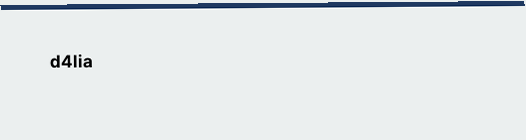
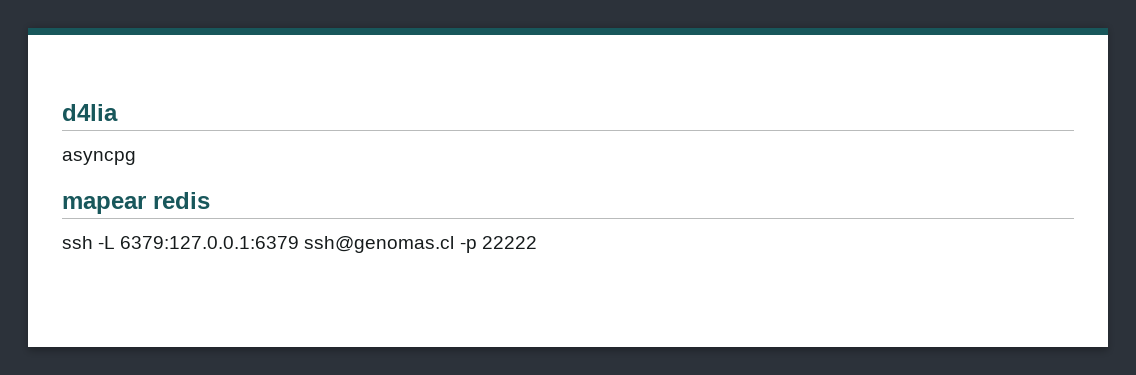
(93, 61) none -> [62,151,136,165] [62,192,210,214] [62,236,537,253] // asyncpg // mapear redis // ssh -L 6379:127.0.0.1:6379 ssh@genomas.cl -p 22222

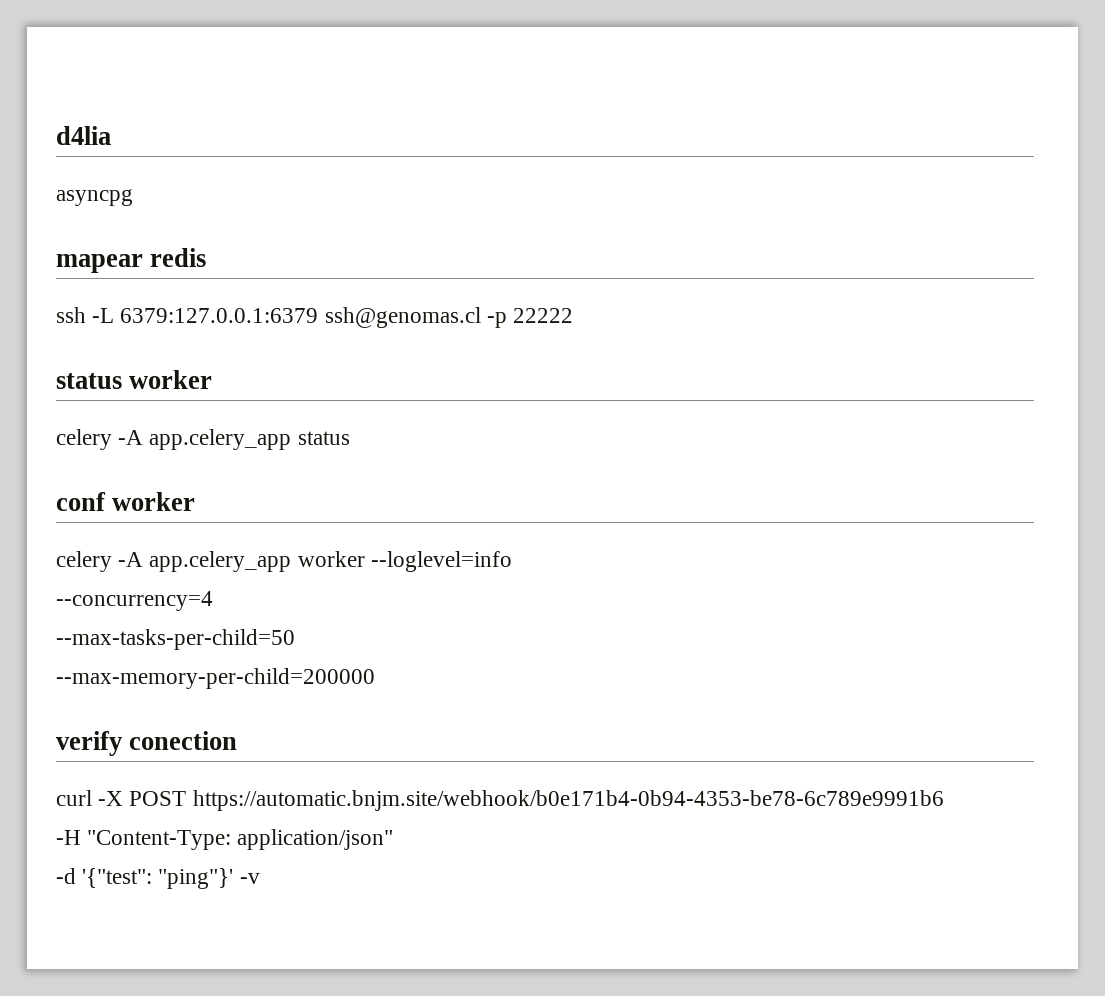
(537, 242) none -> [56,370,213,389] [56,429,350,450] [56,492,196,511] [56,551,512,572] [56,591,213,611] [56,629,295,650] [56,668,375,689] [56,731,238,756] [56,790,944,811] [56,829,394,850] [56,868,260,889] // status worker // celery -A app.celery_app status // conf worker // celery -A app.celery_app worker --loglevel=info // --concurrency=4 // --max-tasks-per-child=50 // --max-memory-per-child=200000 // verify conection // curl -X POST https://automatic.bnjm.site/webhook/b0e171b4-0b94-4353-be78-6c789e9991b6 // -H "Content-Type: application/json" // -d '{"test": "ping"}' -v

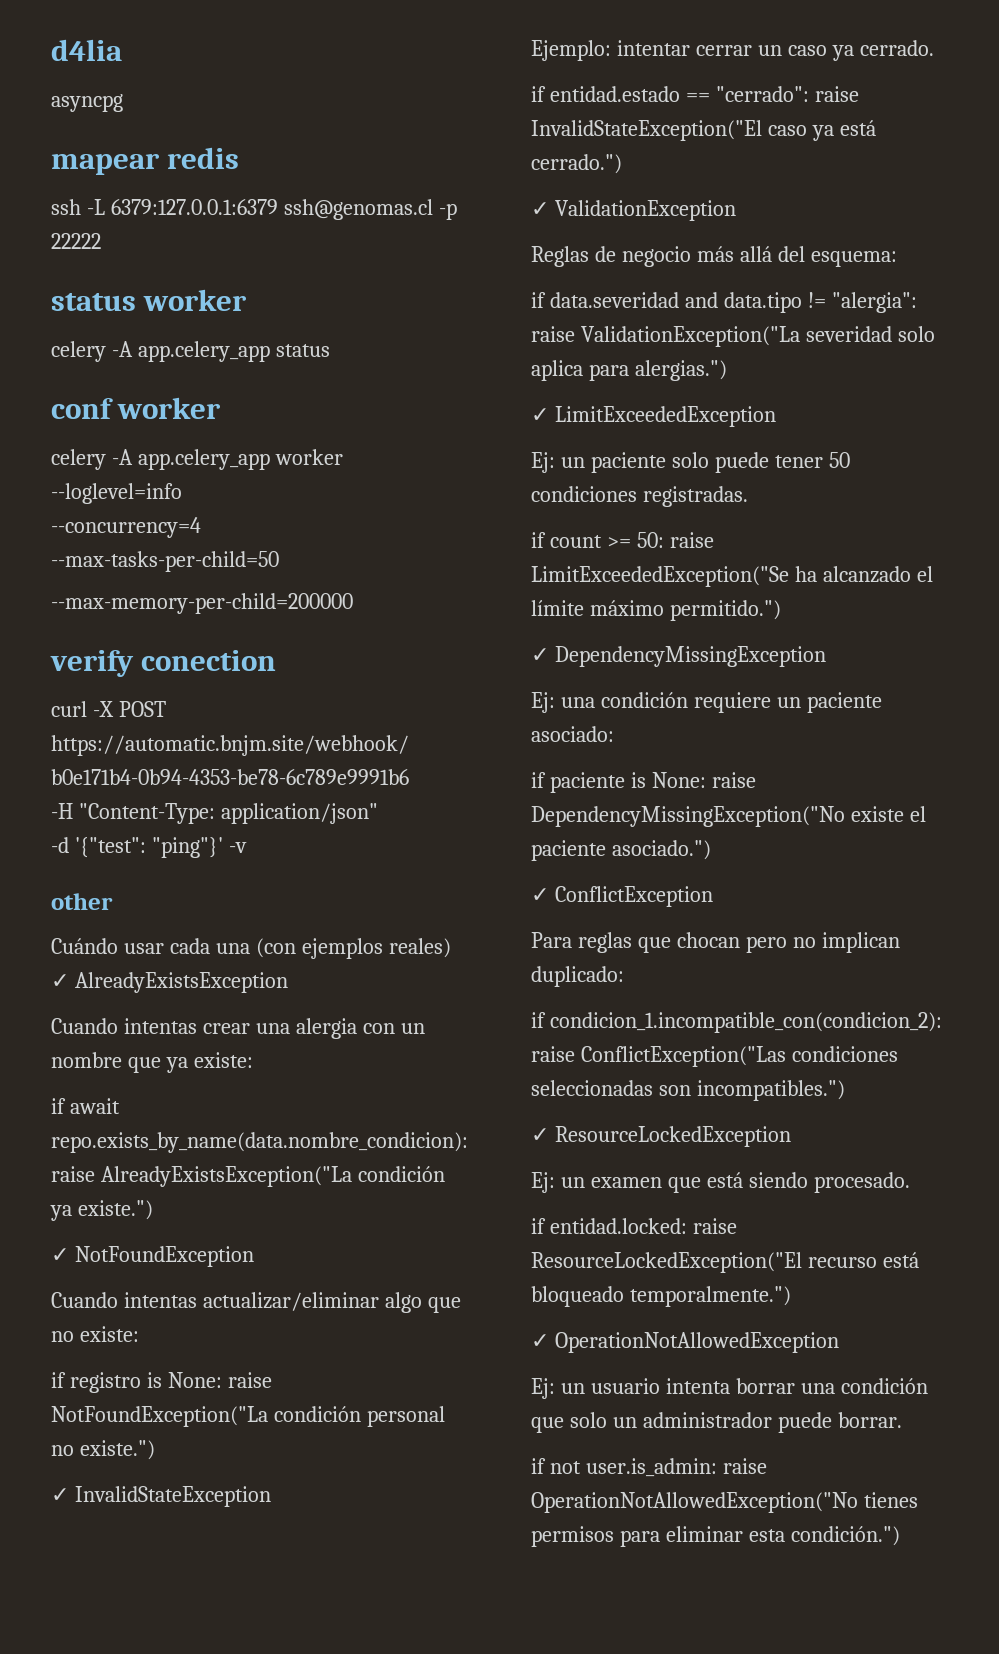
(260, 878) none -> [51,893,113,910] [51,938,451,959] [51,972,288,993] [51,1018,425,1039] [51,1052,253,1073] [51,1098,120,1114] [51,1132,468,1153] [51,1166,445,1187] [50,1200,153,1221] [51,1246,254,1267] [51,1292,461,1313] [51,1326,139,1342] [51,1372,272,1393] [51,1406,445,1427] [51,1440,155,1460] [51,1486,271,1507] [531,40,934,61] [531,86,859,102] [531,120,876,141] [531,154,622,174] [531,200,736,221] [531,246,897,267] [531,292,917,313] [531,326,935,347] [531,360,727,381] [531,406,776,427] [531,452,850,473] [531,486,748,507] [531,532,714,548] [531,566,933,587] [531,600,781,621] [531,646,826,667] [531,692,882,713] [531,726,614,742] [531,772,756,793] [531,806,926,827] [531,840,711,861] [531,886,713,907] [531,932,900,953] [531,966,624,987] [531,1012,942,1033] [531,1046,898,1067] [531,1080,845,1101] [531,1126,791,1147] [531,1172,910,1193] [531,1218,737,1234] [531,1252,919,1273] [531,1286,791,1307] [531,1332,839,1353] [531,1378,928,1399] [531,1412,902,1433] [531,1458,767,1477] [531,1492,918,1513] [531,1526,900,1547] // other // Cuándo usar cada una (con ejemplos reales) ✓ AlreadyExistsException // Cuando intentas crear una alergia con un nombre que ya existe: // if await repo.exists_by_name(data.nombre_condicion): raise AlreadyExistsException("La condición ya existe.") // ✓ NotFoundException // Cuando intentas actualizar/eliminar algo que no existe: // if registro is None: raise NotFoundException("La condición personal no existe.") // ✓ InvalidStateException // Ejemplo: intentar cerrar un caso ya cerrado. // if entidad.estado == "cerrado": raise InvalidStateException("El caso ya está cerrado.") // ✓ ValidationException // Reglas de negocio más allá del esquema: // if data.severidad and data.tipo != "alergia": raise ValidationException("La severidad solo aplica para alergias.") // ✓ LimitExceededException // Ej: un paciente solo puede tener 50 condiciones registradas. // if count >= 50: raise LimitExceededException("Se ha alcanzado el límite máximo permitido.") // ✓ DependencyMissingException // Ej: una condición requiere un paciente asociado: // if paciente is None: raise DependencyMissingException("No existe el paciente asociado.") // ✓ ConflictException // Para reglas que chocan pero no implican duplicado: // if condicion_1.incompatible_con(condicion_2): raise ConflictException("Las condiciones seleccionadas son incompatibles.") // ✓ ResourceLockedException // Ej: un examen que está siendo procesado. // if entidad.locked: raise ResourceLockedException("El recurso está bloqueado temporalmente.") // ✓ OperationNotAllowedException // Ej: un usuario intenta borrar una condición que solo un administrador puede borrar. // if not user.is_admin: raise OperationNotAllowedException("No tienes permisos para eliminar esta condición.")

